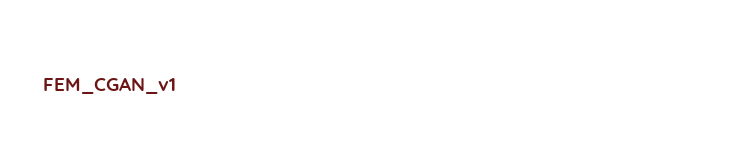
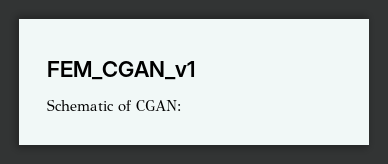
(176, 85) none -> [47,99,181,112] // Schematic of CGAN:

